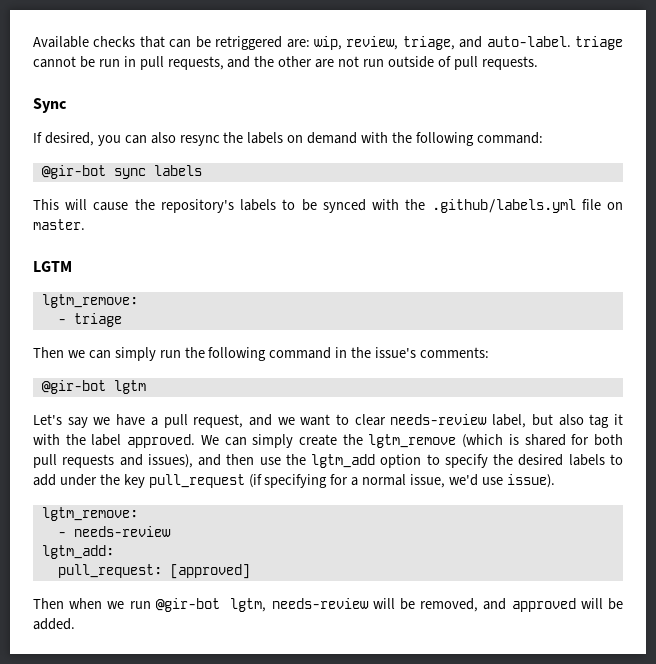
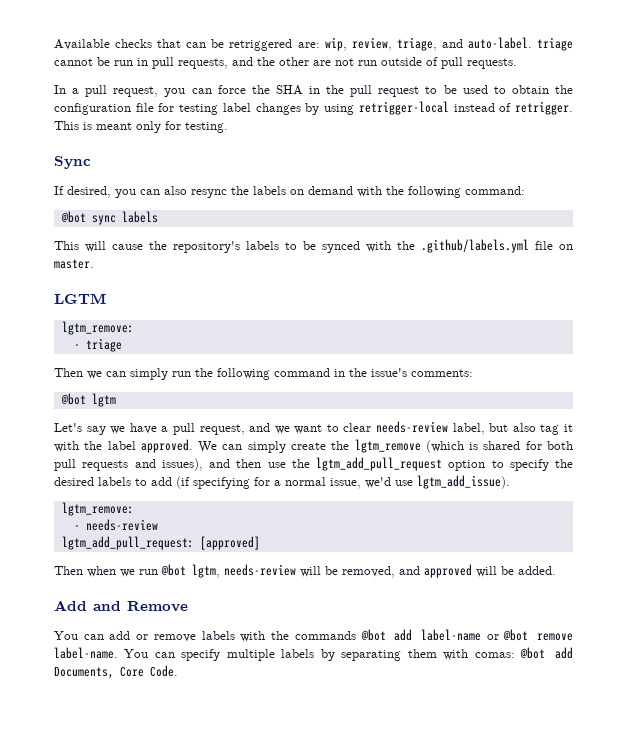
(538, 63) none -> [54,85,573,97] [54,101,574,115] [54,121,228,133] // In a pull request, you can force the SHA in the pull request to be used to obtain the configuration file for testing label changes by using retrigger-local instead of retrigger. This is meant only for testing.
[41,165,106,179] @gir-bot -> [60,211,86,223] @bot
[41,380,106,394] @gir-bot -> [60,393,86,405] @bot
[311,454,376,468] lgtm_add -> [316,457,442,471] lgtm_add_pull_request
[59,474,245,488] under the key pull_request -> (172, 481) none
[506,474,555,488] issue). -> [417,475,510,489] lgtm_add_issue).
[41,545,114,559] [57,564,162,578] lgtm_add: // pull_request: -> [61,536,194,550] lgtm_add_pull_request:
[155,598,220,612] @gir-bot -> [161,564,186,576] @bot
(75, 624) none -> [54,600,188,612] [54,629,574,642] [54,647,574,661] [54,665,178,679] // Add and Remove // You can add or remove labels with the commands @bot add label-name or @bot remove label-name. You can specify multiple labels by separating them with comas: @bot add Documents, Core Code.

